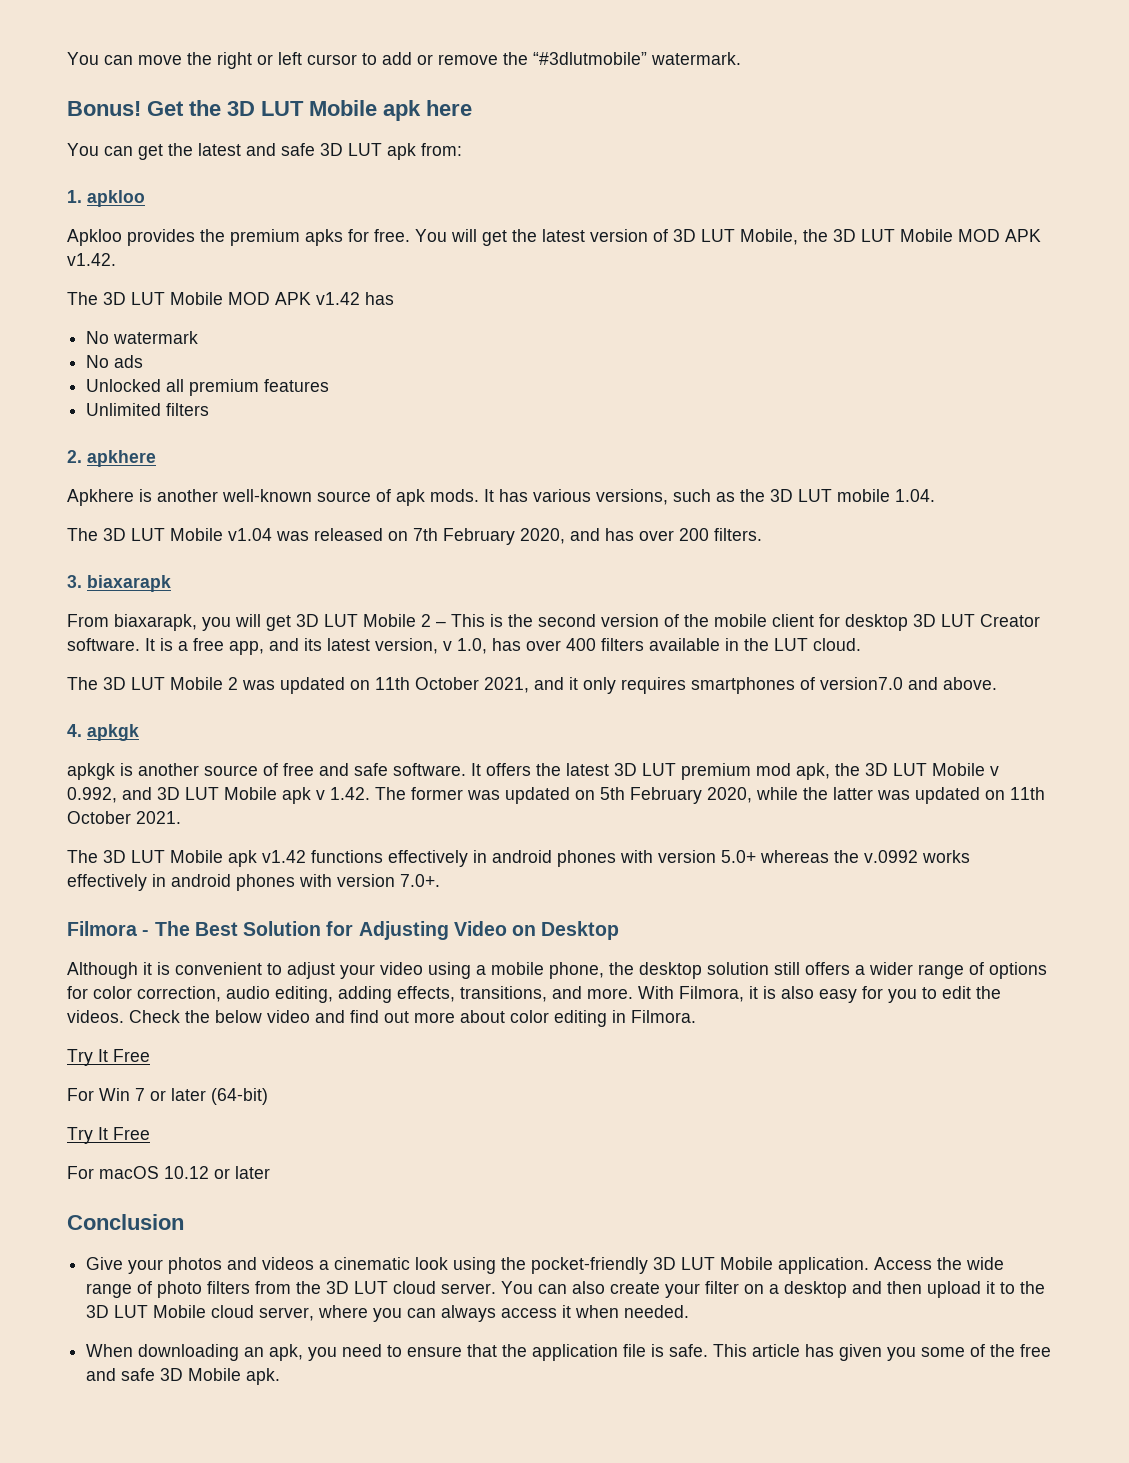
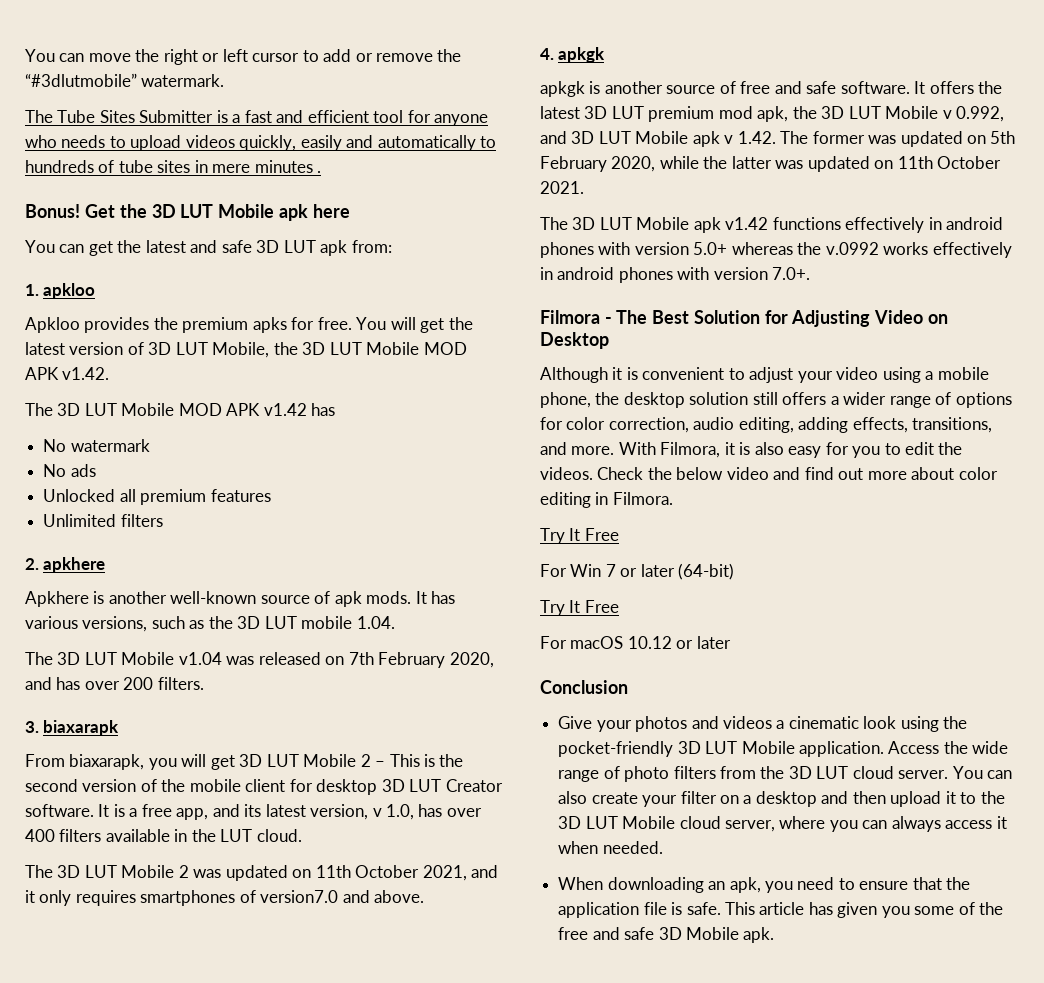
(741, 58) none -> [25,110,489,126] [25,135,497,151] [25,160,322,173] // The Tube Sites Submitter is a fast and efficient tool for anyone who needs to upload videos quickly, easily and automatically to hundreds of tube sites in mere minutes .

